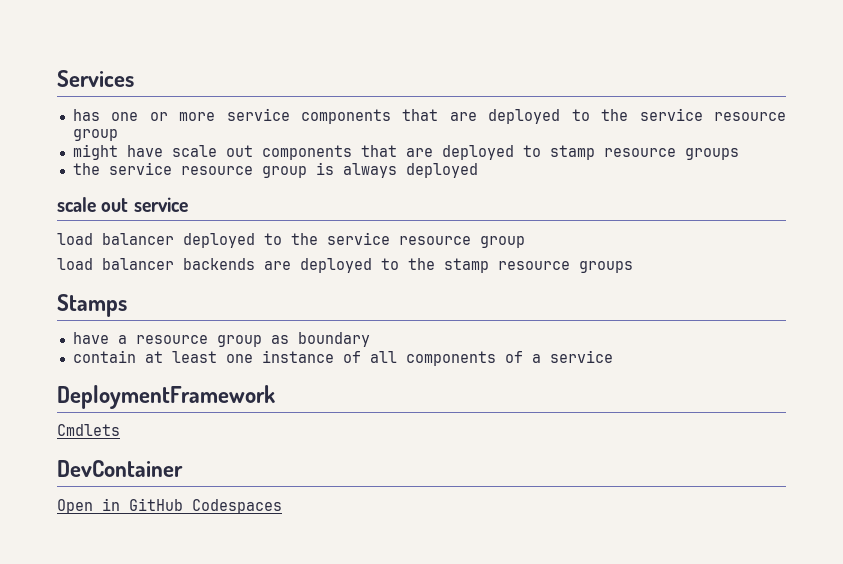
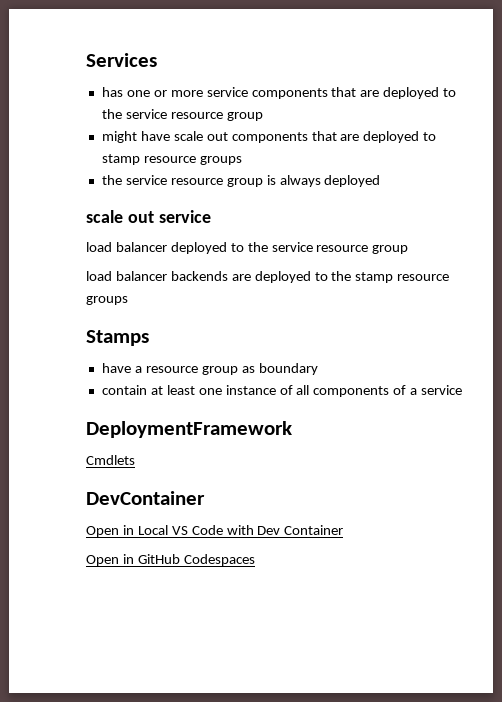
(183, 468) none -> [86,525,344,537] // Open in Local VS Code with Dev Container

